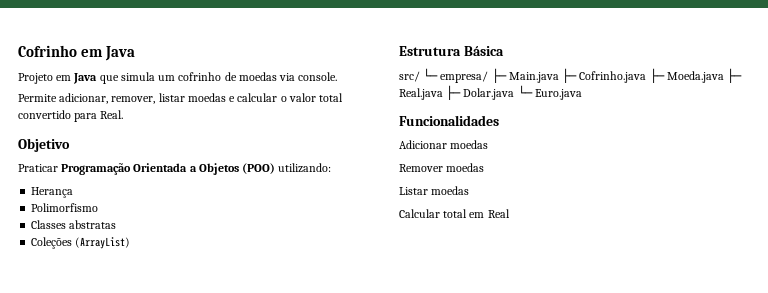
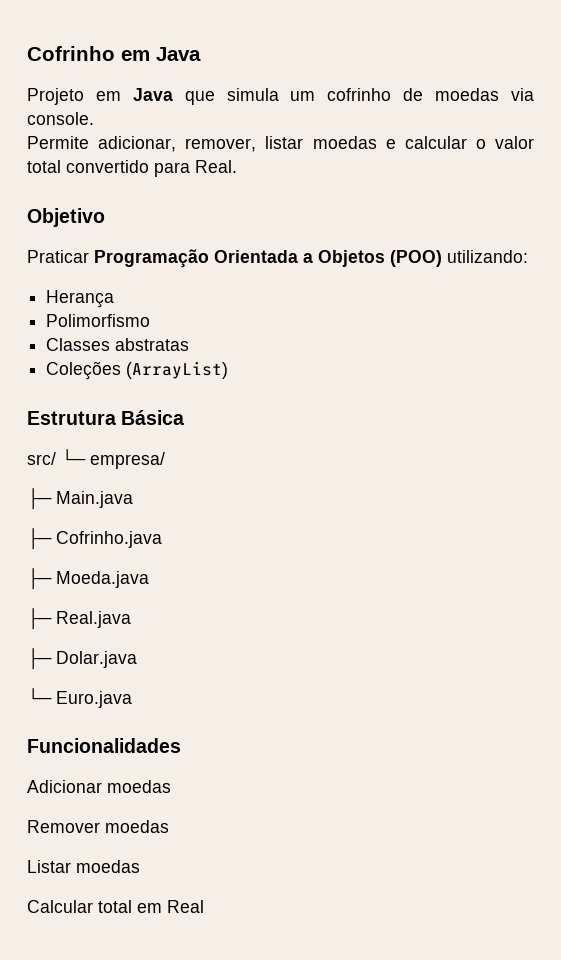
(489, 77) none -> (165, 460) //
(559, 77) none -> (133, 499) //
(647, 77) none -> (162, 539) //
(724, 77) none -> (149, 579) //
(443, 94) none -> (131, 619) //
(515, 94) none -> (137, 659) //

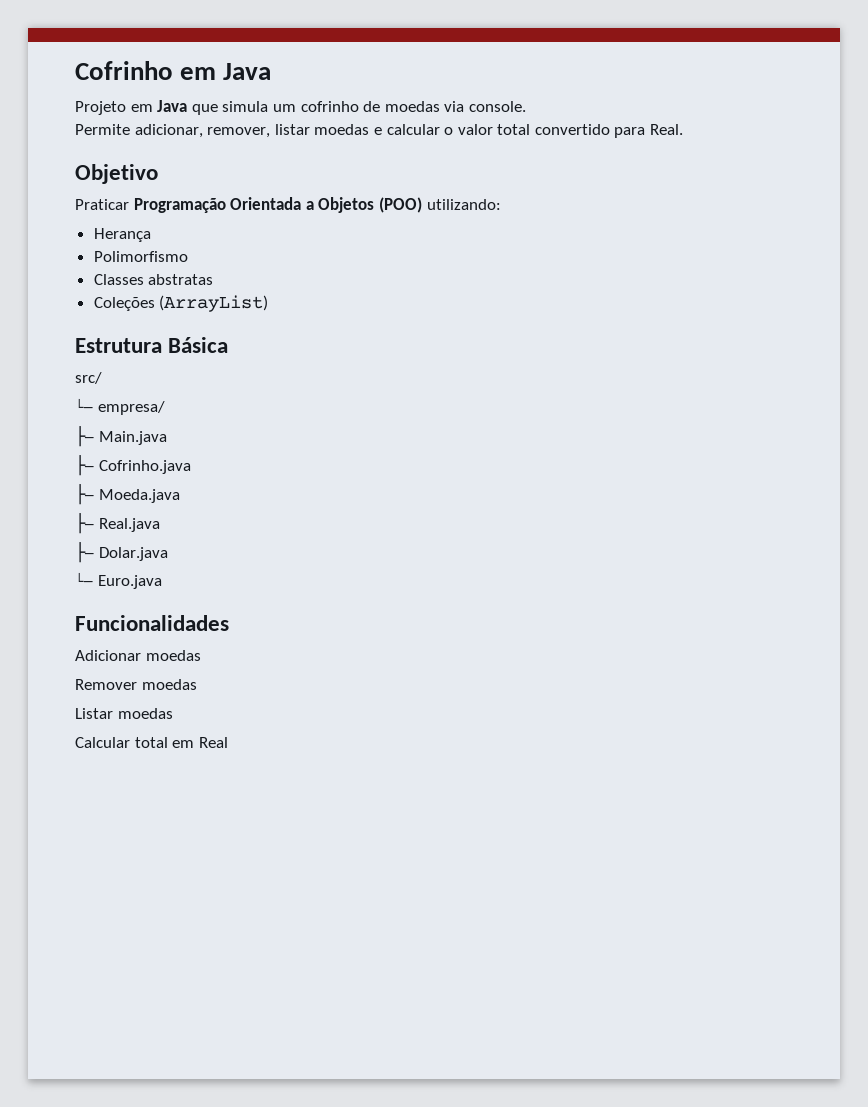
(56, 458) none -> (102, 378) //

